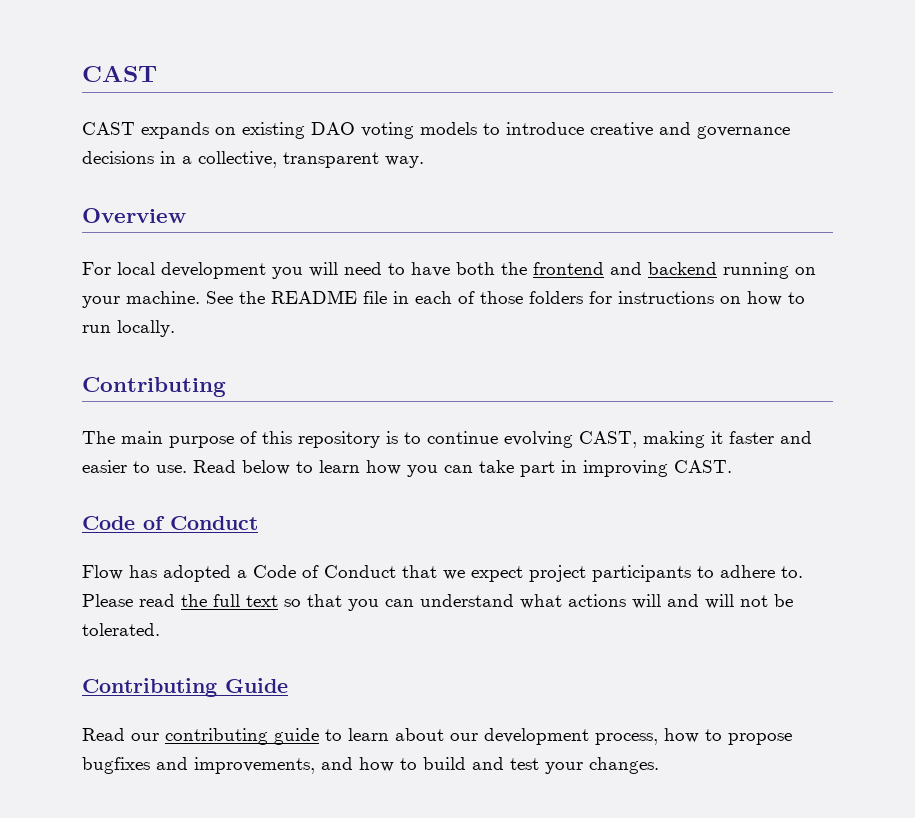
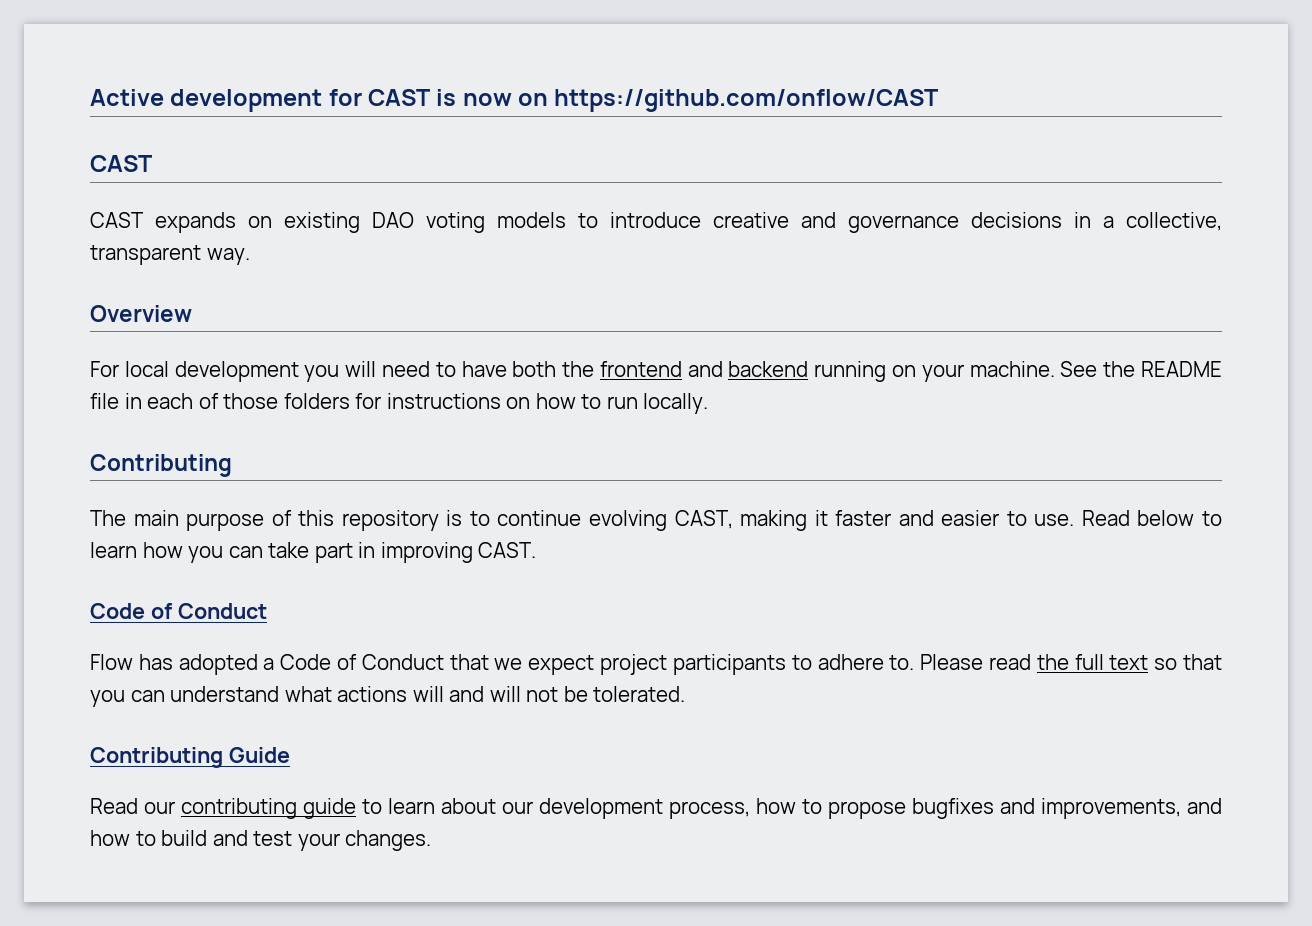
(82, 73) none -> [90,89,940,112] Active development for CAST is now on https://github.com/onflow/CAST //

